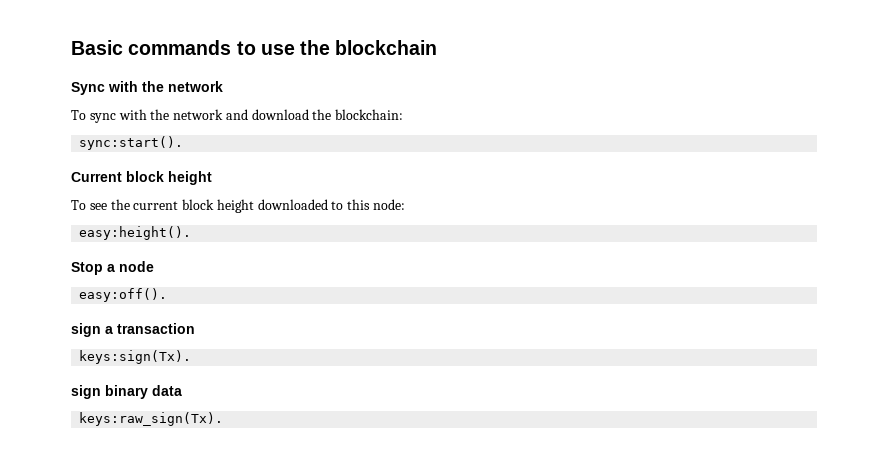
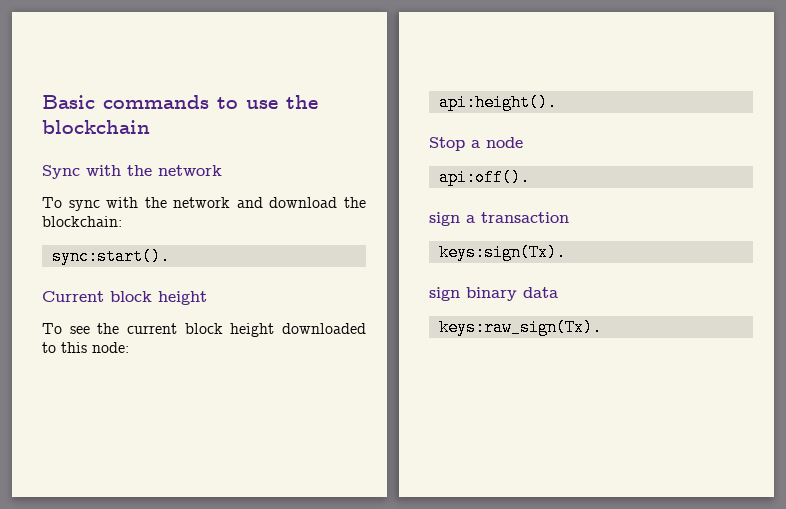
[79,226,192,240] easy:height(). -> [438,94,557,111] api:height().
[79,288,168,302] easy:off(). -> [438,169,530,186] api:off().

